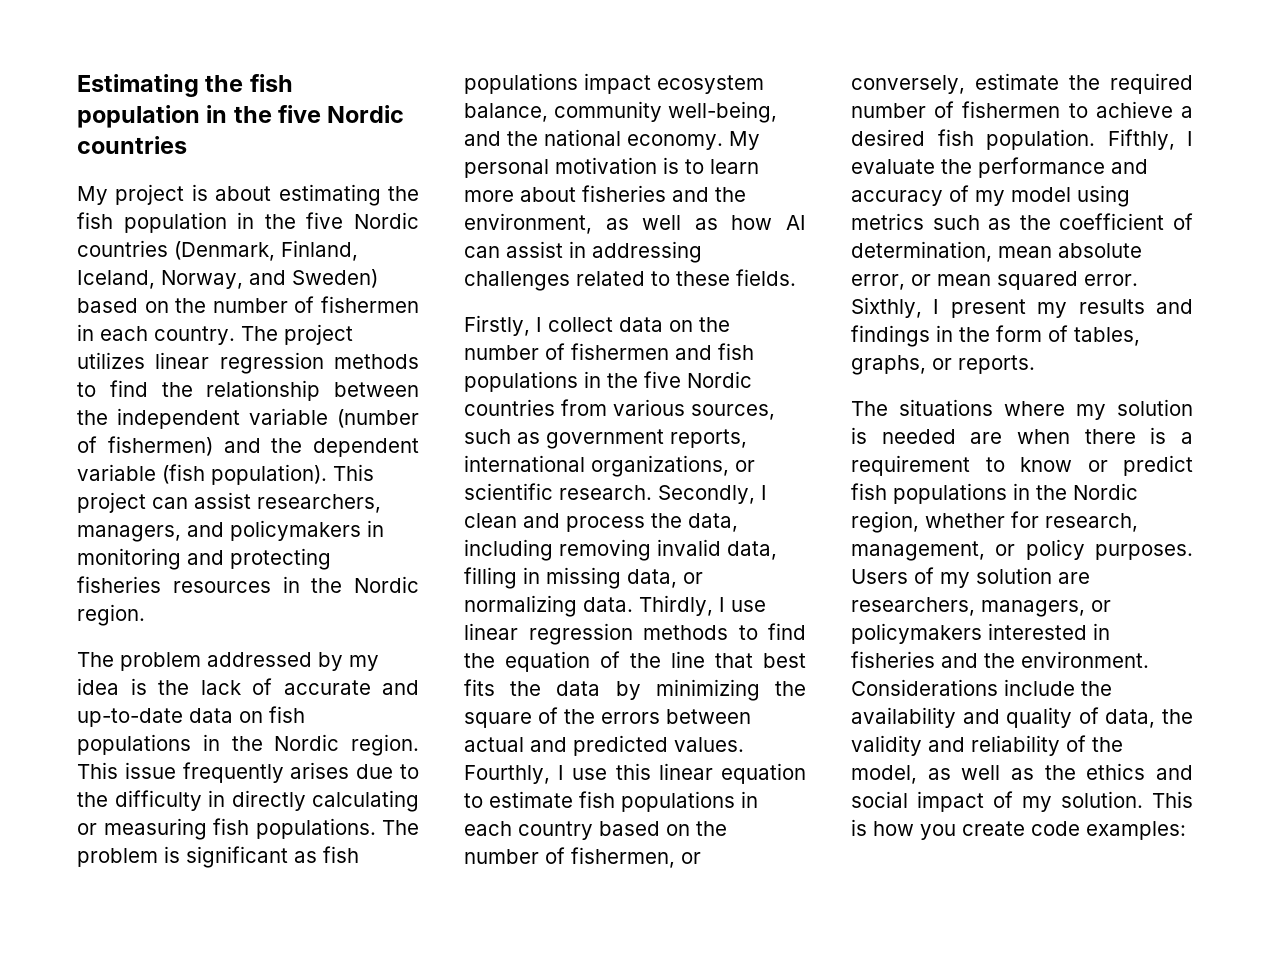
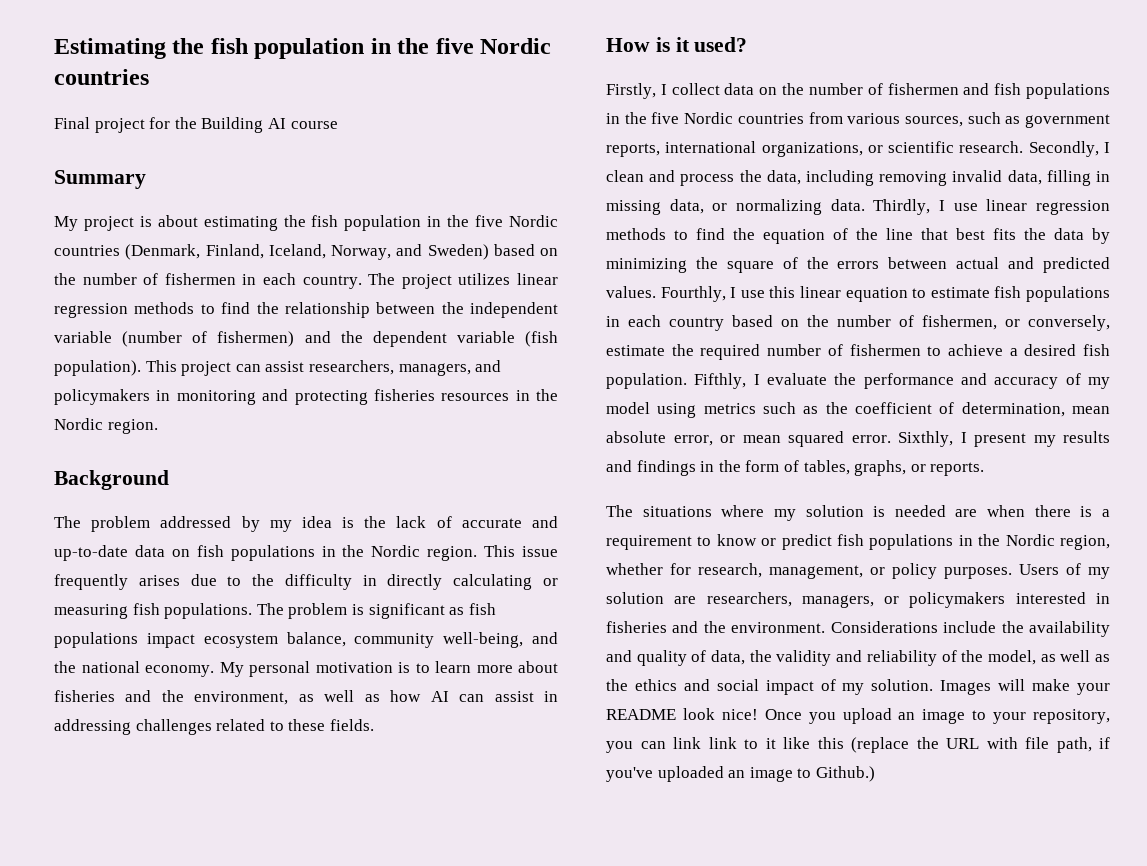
(187, 145) none -> [54,117,338,133] [54,170,146,189] // Final project for the Building AI course // Summary
(145, 615) none -> [54,470,169,490] // Background
(796, 277) none -> [606,37,748,52] // How is it used?
[1152,791,1193,808] [851,819,1186,840] This is how you create code examples: -> [940,679,1110,695] [606,708,1110,724] [606,737,1110,753] [606,766,875,782] Images will make your README look nice! Once you upload an image to your repository, you can link link to it like this (replace the URL with file path, if you've uploaded an image to Github.)

